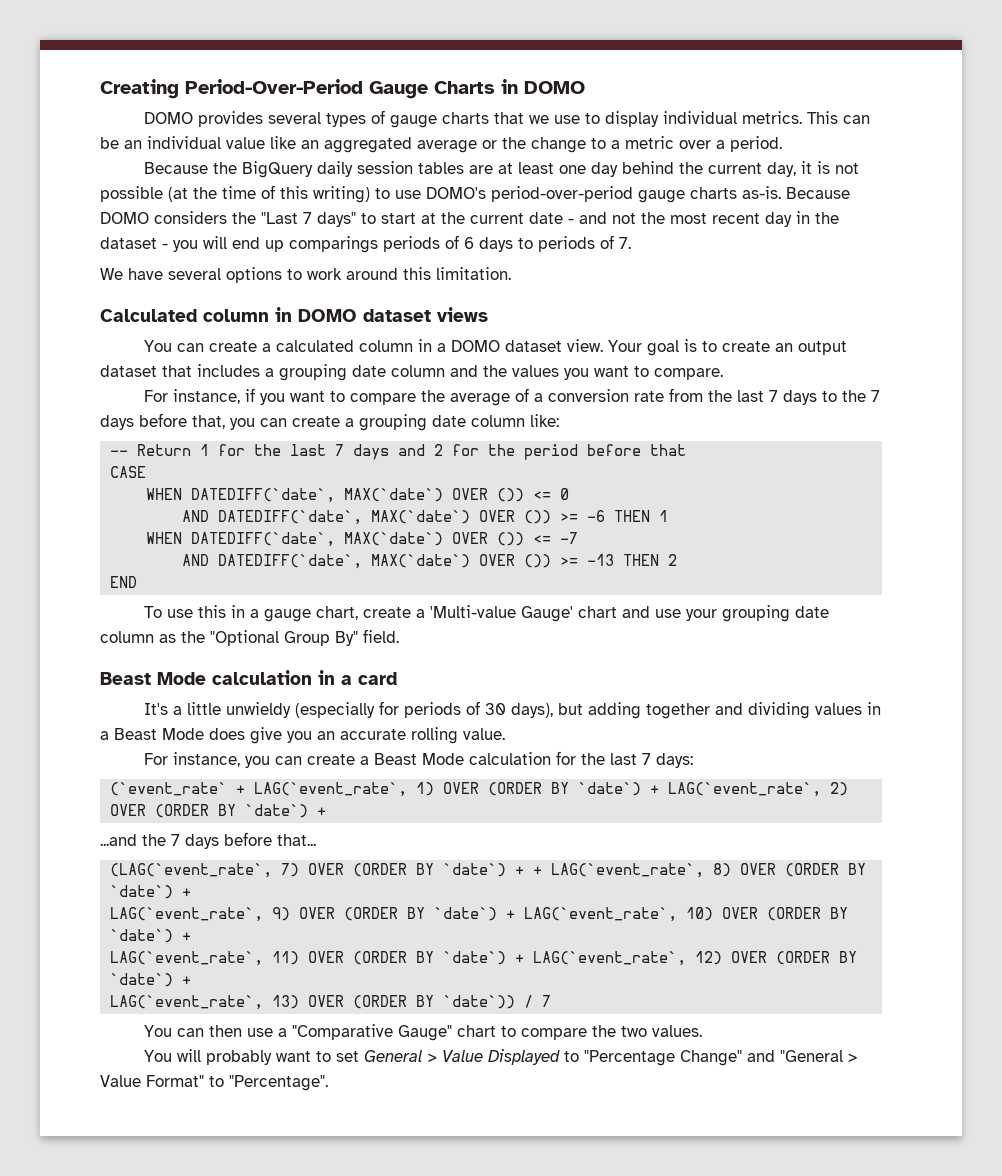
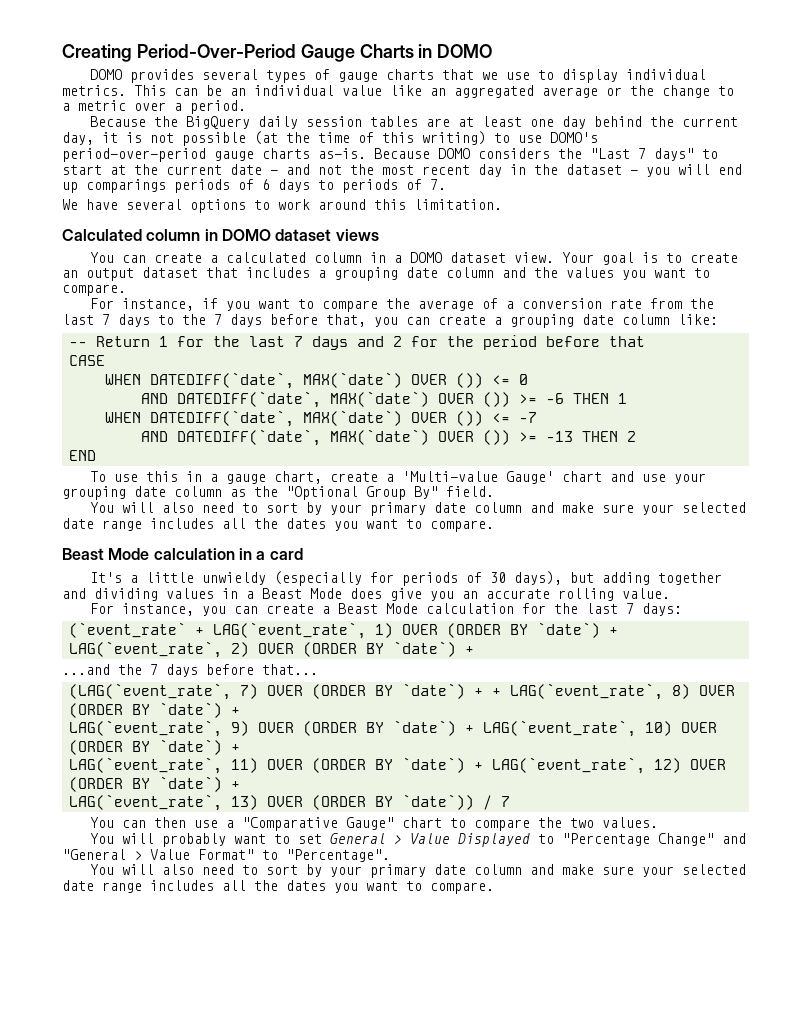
(399, 636) none -> [90,502,747,516] [62,518,494,532] // You will also need to sort by your primary date column and make sure your selected date range includes all the dates you want to compare.
(328, 1083) none -> [90,864,747,878] [62,880,494,894] // You will also need to sort by your primary date column and make sure your selected date range includes all the dates you want to compare.

